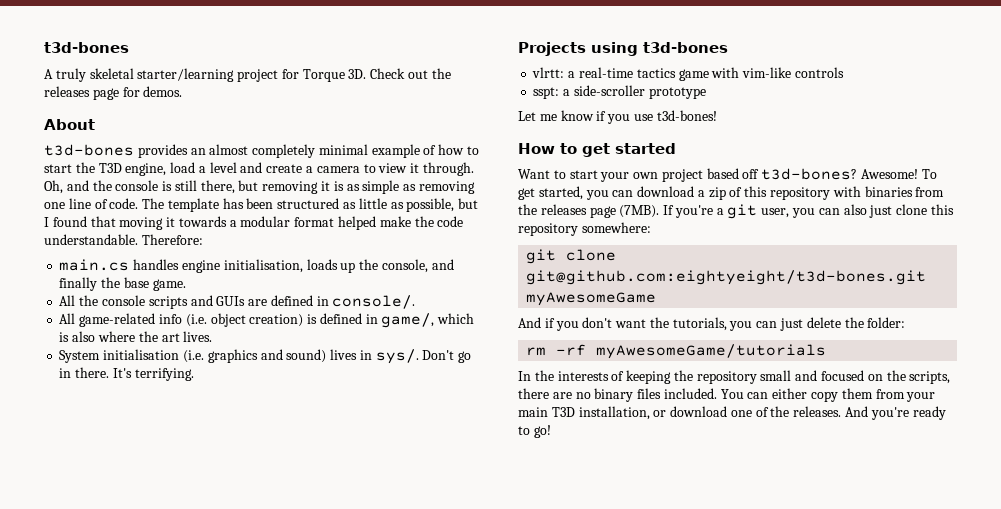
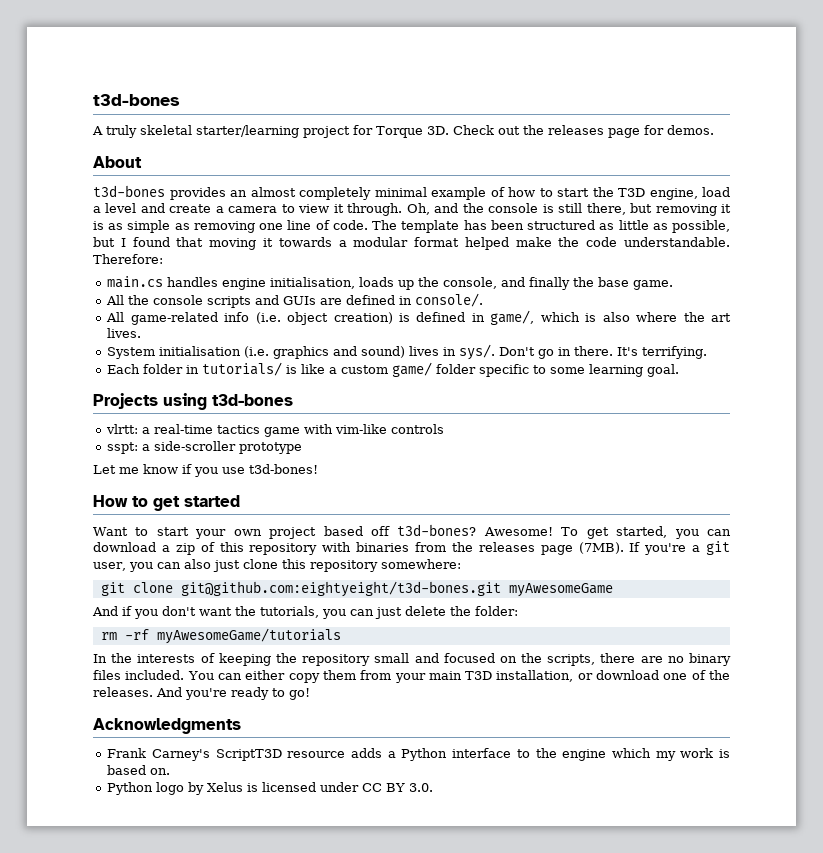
(194, 374) none -> [107,362,680,377] // Each folder in tutorials/ is like a custom game/ folder specific to some learning goal.
(551, 431) none -> [93,718,241,734] [107,748,730,761] [107,765,171,775] [107,782,434,795] // Acknowledgments // Frank Carney's ScriptT3D resource adds a Python interface to the engine which my work is based on. // Python logo by Xelus is licensed under CC BY 3.0.

